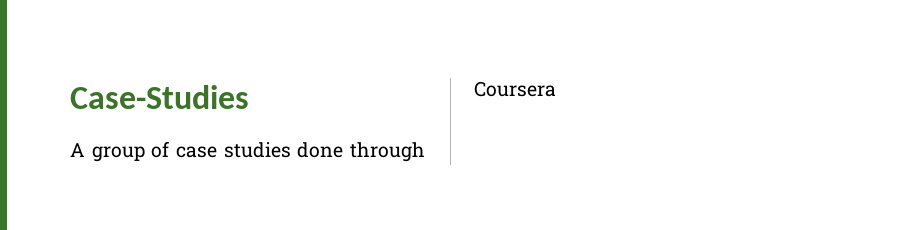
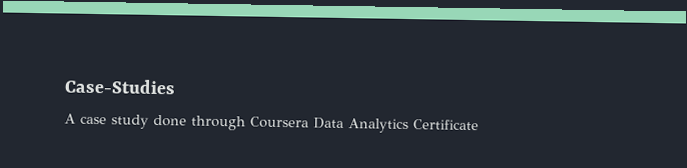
[91,141,425,162] [474,81,556,97] group of case studies done through Coursera -> [80,114,479,134] case study done through Coursera Data Analytics Certificate

